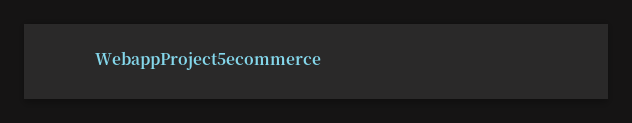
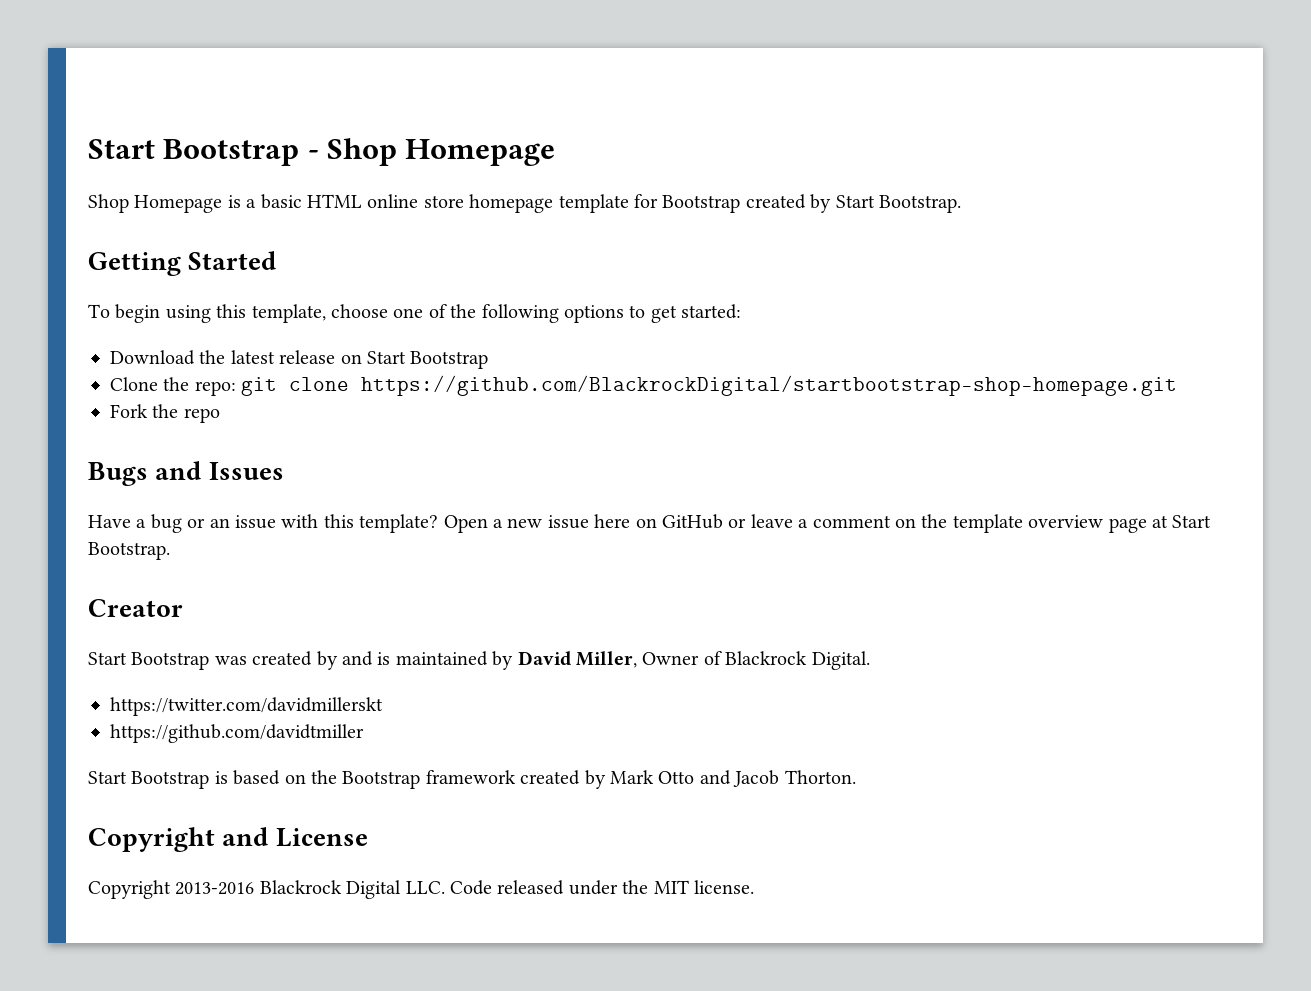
[95,51,321,70] WebappProject5ecommerce -> [88,138,556,166] [88,194,961,213] [88,251,277,276] [88,304,742,323] [110,350,489,369] [110,375,1178,396] [110,404,220,423] [88,461,284,486] [88,514,1212,533] [88,542,170,560] [88,599,183,617] [88,651,870,670] [110,697,383,716] [110,724,364,743] [88,770,856,789] [88,827,368,852] [88,880,754,899] Start Bootstrap - Shop Homepage // Shop Homepage is a basic HTML online store homepage template for Bootstrap created by Start Bootstrap. // Getting Started // To begin using this template, choose one of the following options to get started: // Download the latest release on Start Bootstrap // Clone the repo: git clone https://github.com/BlackrockDigital/startbootstrap-shop-homepage.git // Fork the repo // Bugs and Issues // Have a bug or an issue with this template? Open a new issue here on GitHub or leave a comment on the template overview page at Start Bootstrap. // Creator // Start Bootstrap was created by and is maintained by David Miller, Owner of Blackrock Digital. // https://twitter.com/davidmillerskt // https://github.com/davidtmiller // Start Bootstrap is based on the Bootstrap framework created by Mark Otto and Jacob Thorton. // Copyright and License // Copyright 2013-2016 Blackrock Digital LLC. Code released under the MIT license.

